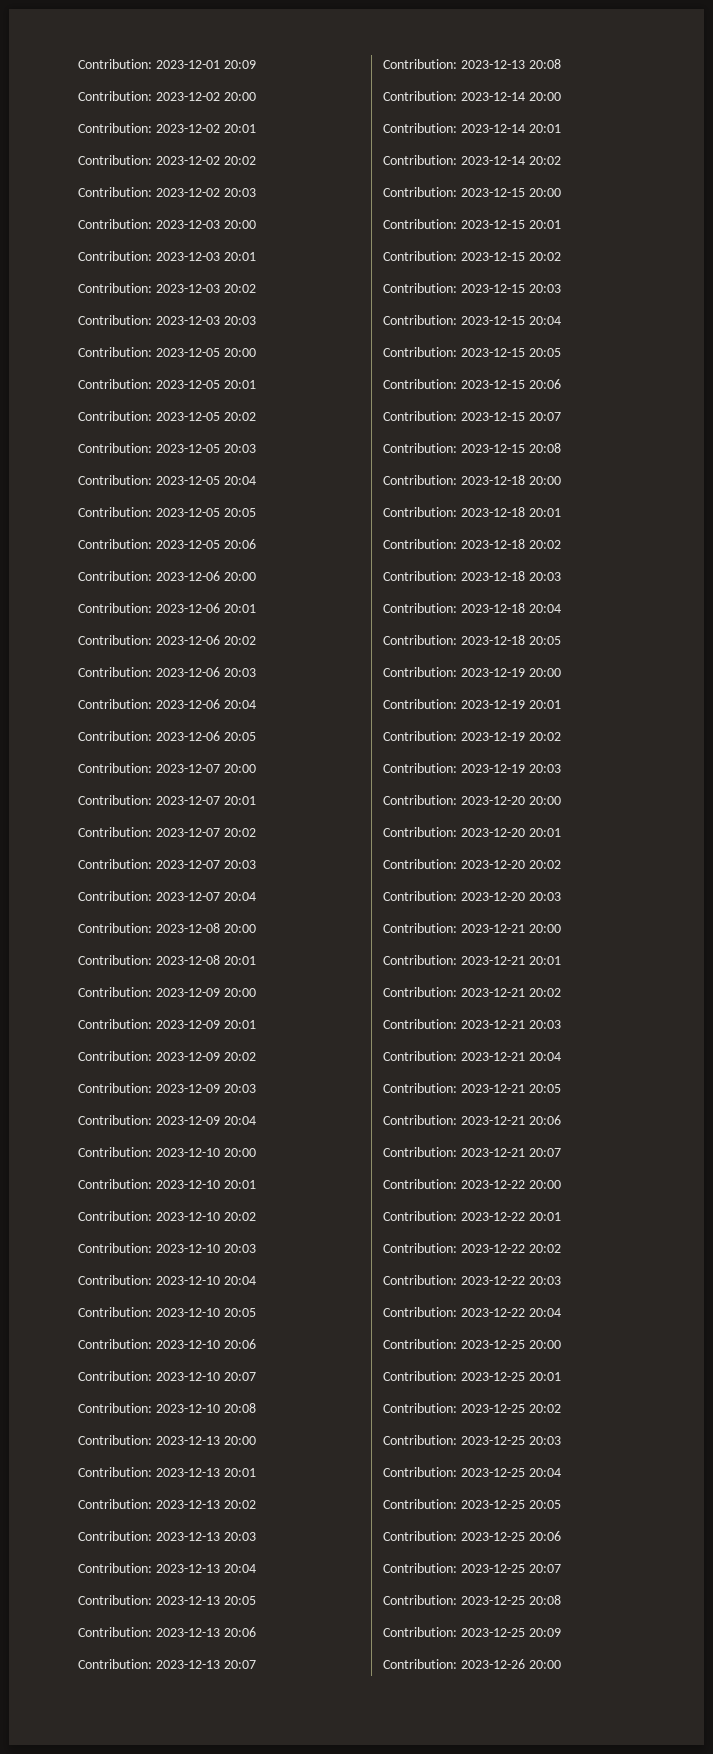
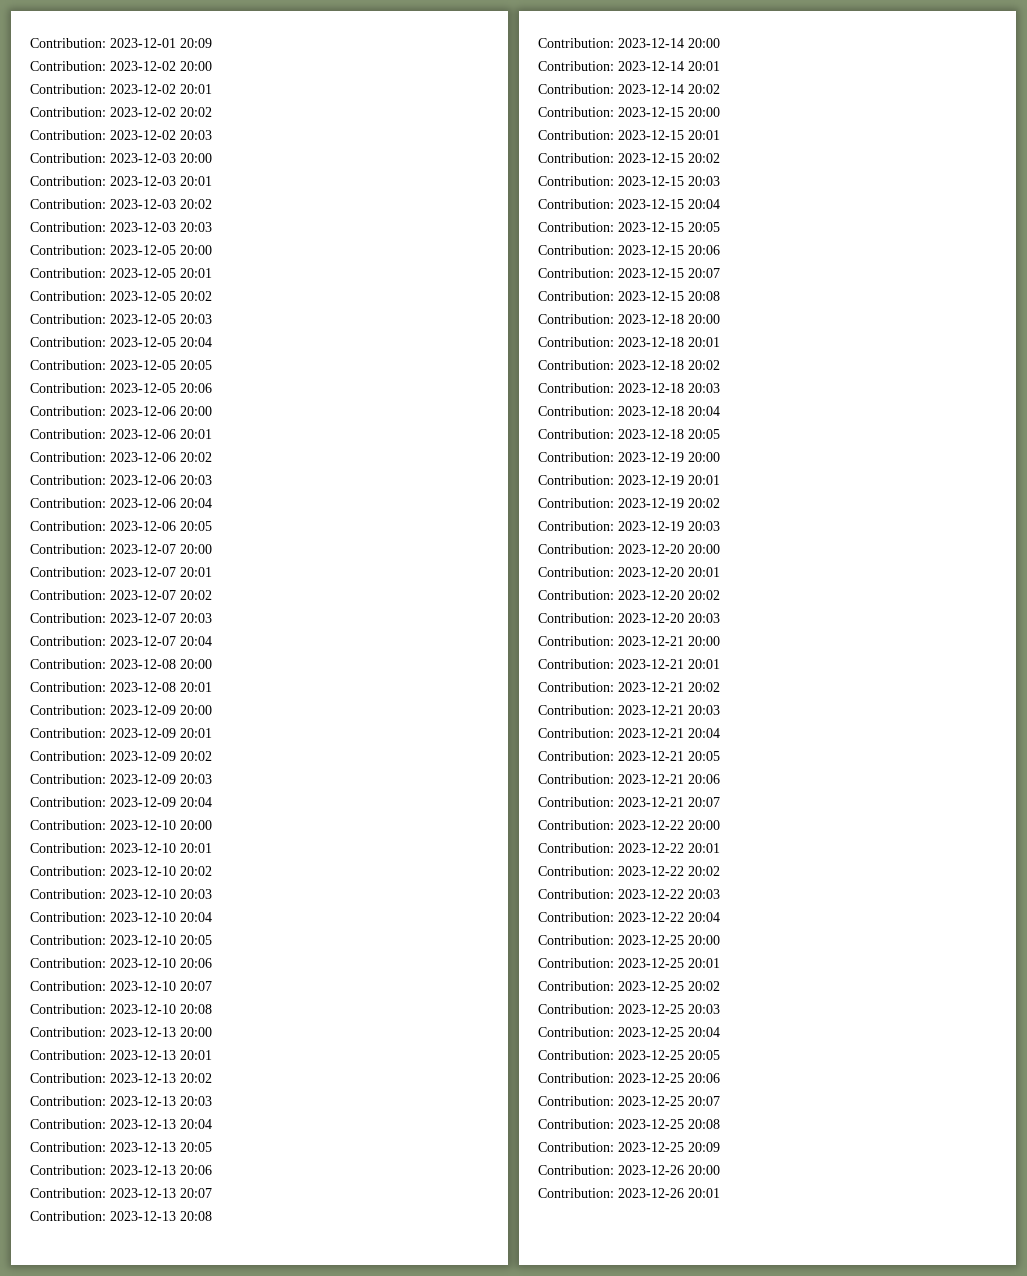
(561, 1664) none -> [538,1188,720,1198] // Contribution: 2023-12-26 20:01

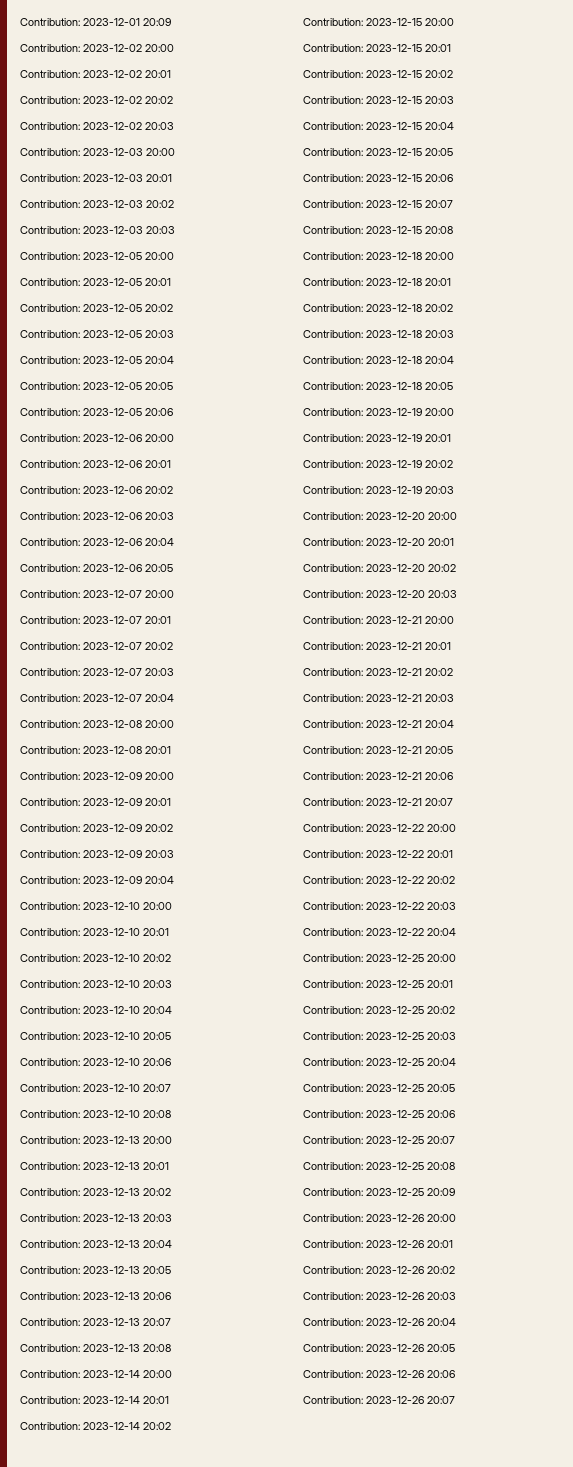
(720, 1193) none -> [303,1266,455,1274] [303,1292,456,1300] [303,1318,456,1326] [303,1344,455,1352] [303,1370,455,1378] [303,1396,455,1404] // Contribution: 2023-12-26 20:02 // Contribution: 2023-12-26 20:03 // Contribution: 2023-12-26 20:04 // Contribution: 2023-12-26 20:05 // Contribution: 2023-12-26 20:06 // Contribution: 2023-12-26 20:07

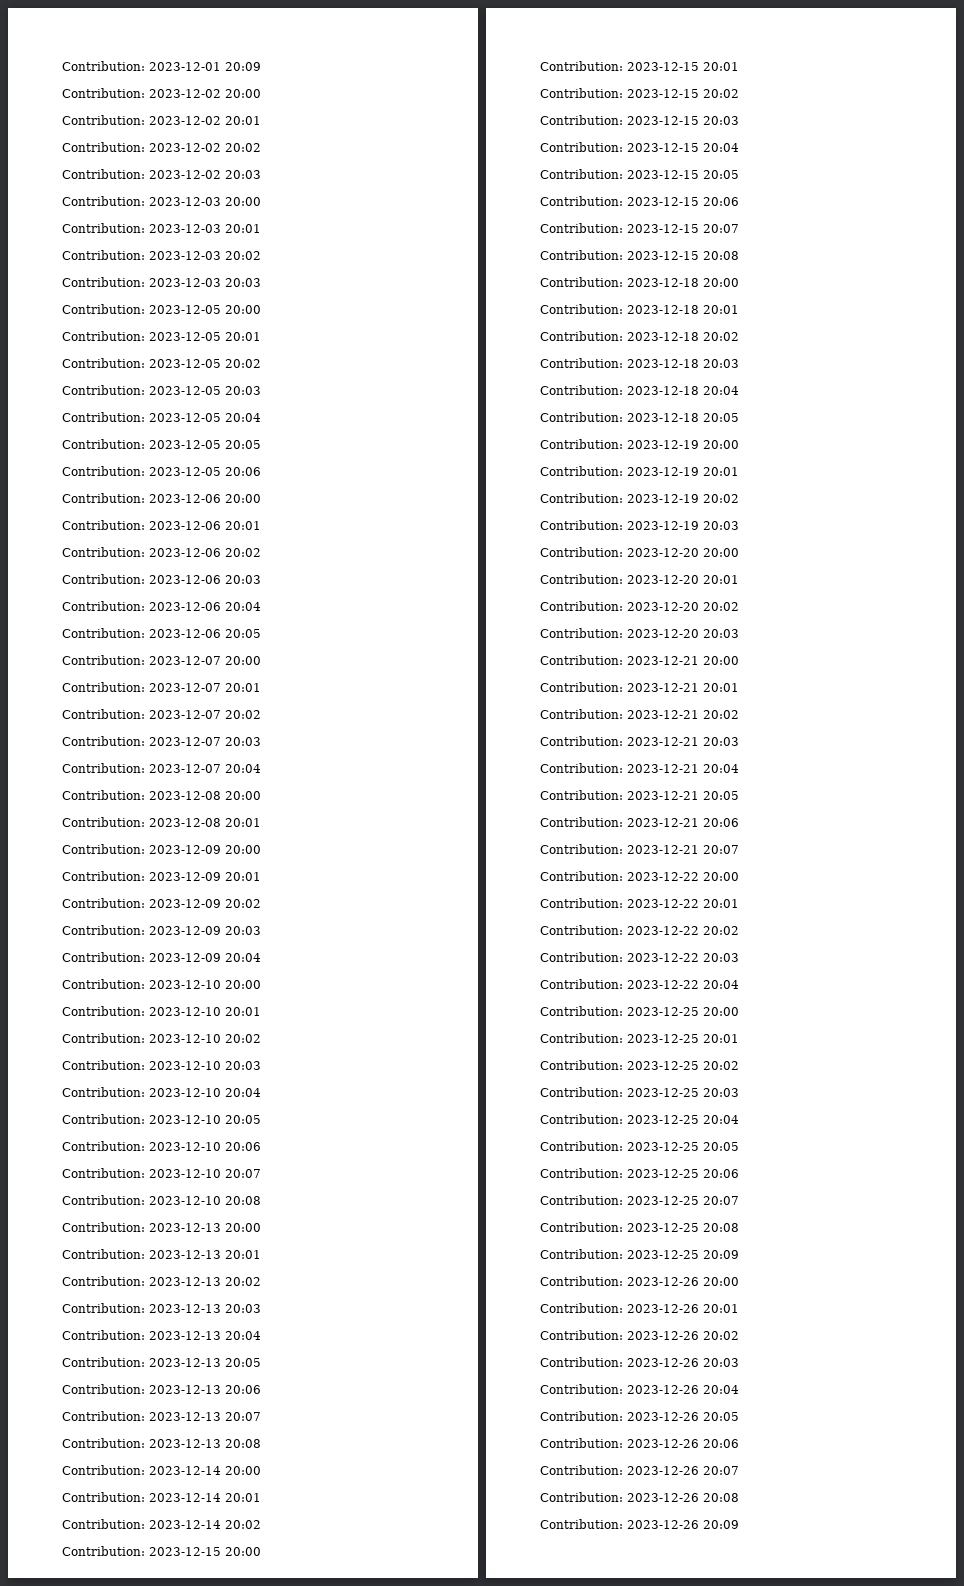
(455, 1400) none -> [540,1492,739,1502] [540,1519,739,1529] // Contribution: 2023-12-26 20:08 // Contribution: 2023-12-26 20:09

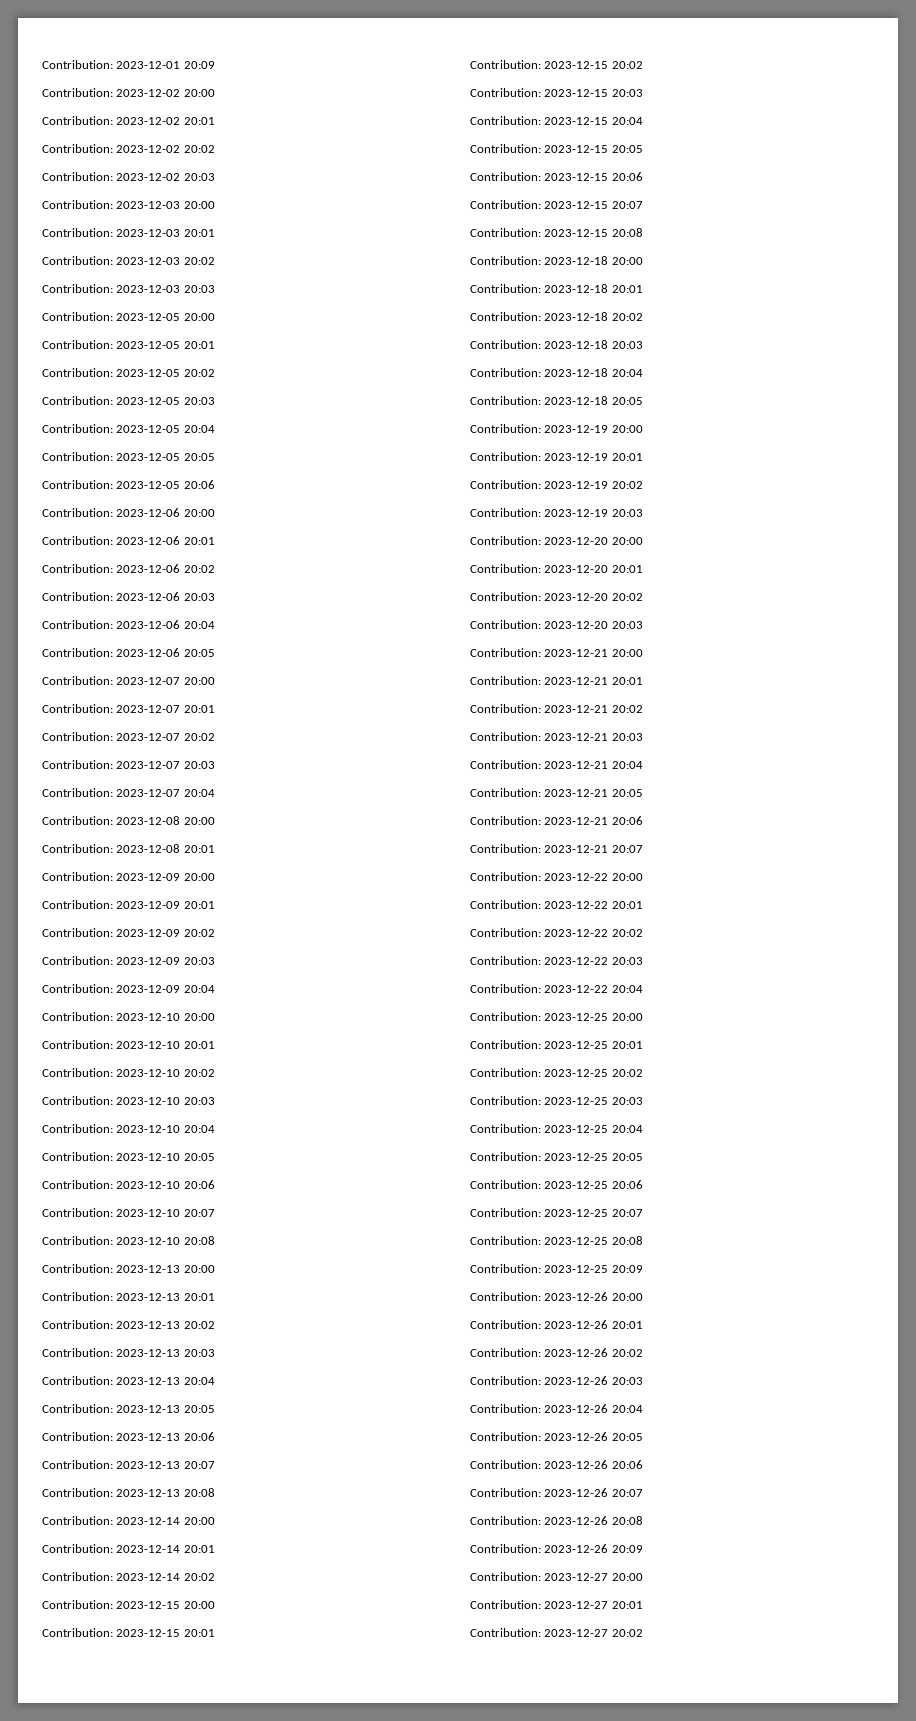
(739, 1524) none -> [470,1572,643,1581] [470,1600,643,1609] [470,1628,643,1637] // Contribution: 2023-12-27 20:00 // Contribution: 2023-12-27 20:01 // Contribution: 2023-12-27 20:02

